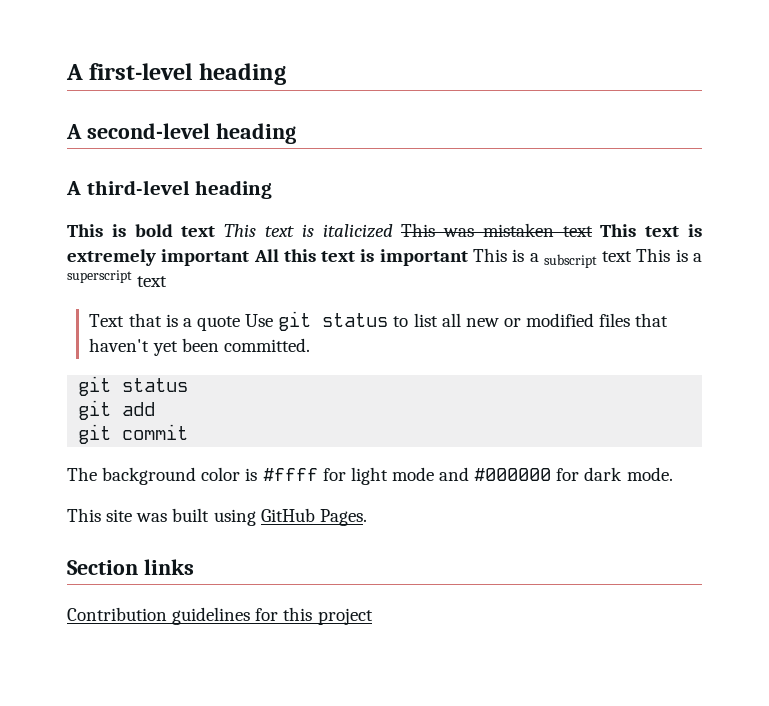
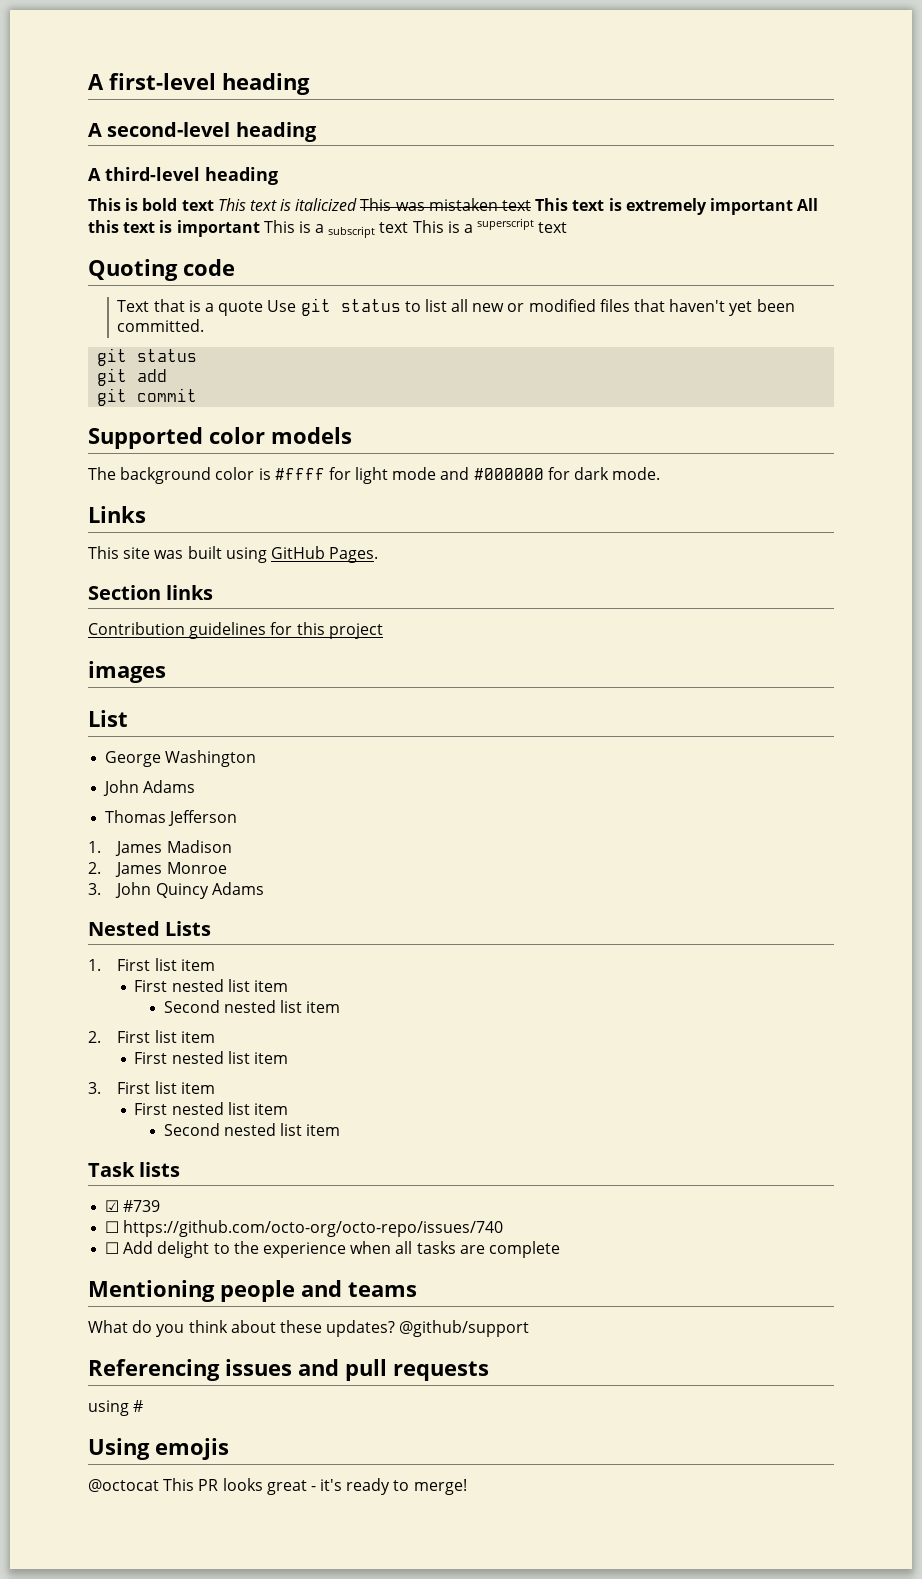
(168, 281) none -> [88,259,235,281] // Quoting code
(189, 432) none -> [88,427,352,449] // Supported color models
(673, 474) none -> [88,506,146,523] // Links
(373, 616) none -> [88,661,166,683] [88,710,128,727] [105,750,257,767] [103,780,196,796] [105,810,238,826] [88,840,232,856] [88,862,227,877] [88,882,264,899] [88,921,212,936] [88,958,215,971] [134,979,289,992] [163,1000,341,1013] [88,1030,215,1043] [134,1051,289,1064] [88,1081,215,1094] [134,1102,289,1115] [163,1123,341,1136] [88,1162,181,1177] [105,1200,161,1212] [105,1220,504,1237] [105,1241,560,1258] [88,1280,417,1302] [88,1320,530,1337] [88,1359,489,1381] [88,1400,144,1416] [88,1438,229,1460] [88,1478,467,1495] // images // List // George Washington // John Adams // Thomas Jefferson // 1. James Madison // 2. James Monroe // 3. John Quincy Adams // Nested Lists // 1. First list item // First nested list item // Second nested list item // 2. First list item // First nested list item // 3. First list item // First nested list item // Second nested list item // Task lists // ☑ #739 // ☐ https://github.com/octo-org/octo-repo/issues/740 // ☐ Add delight to the experience when all tasks are complete // Mentioning people and teams // What do you think about these updates? @github/support // Referencing issues and pull requests // using # // Using emojis // @octocat This PR looks great - it's ready to merge!

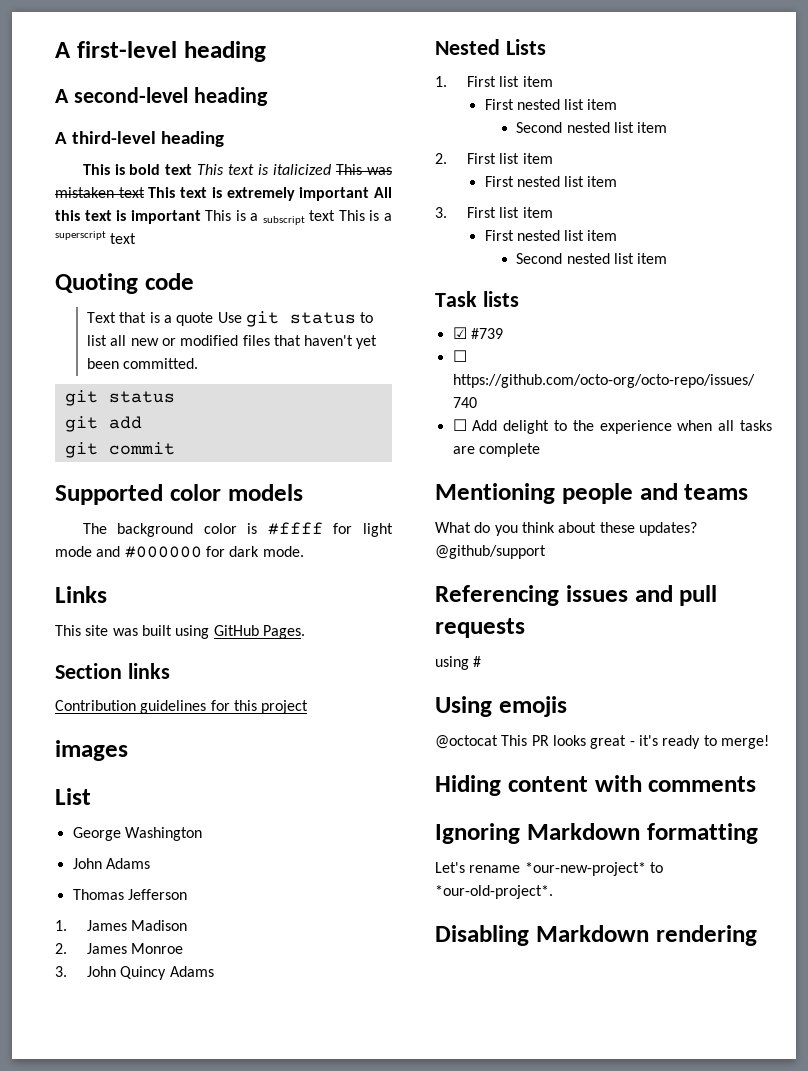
(467, 1487) none -> [435,775,757,796] [435,823,758,844] [435,862,663,876] [435,885,553,899] [435,925,757,946] // Hiding content with comments // Ignoring Markdown formatting // Let's rename *our-new-project* to *our-old-project*. // Disabling Markdown rendering

